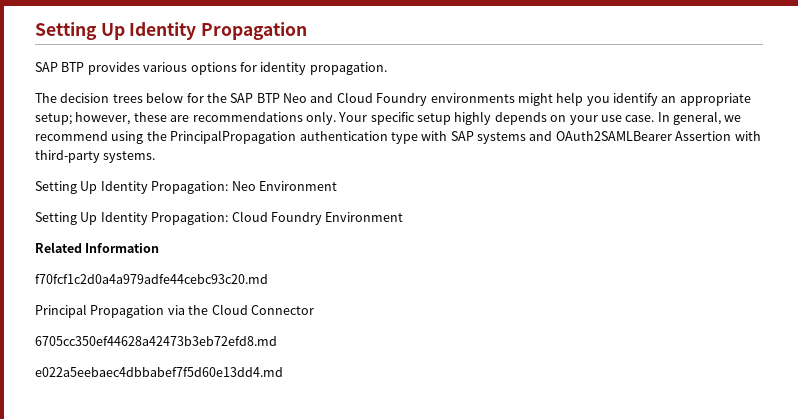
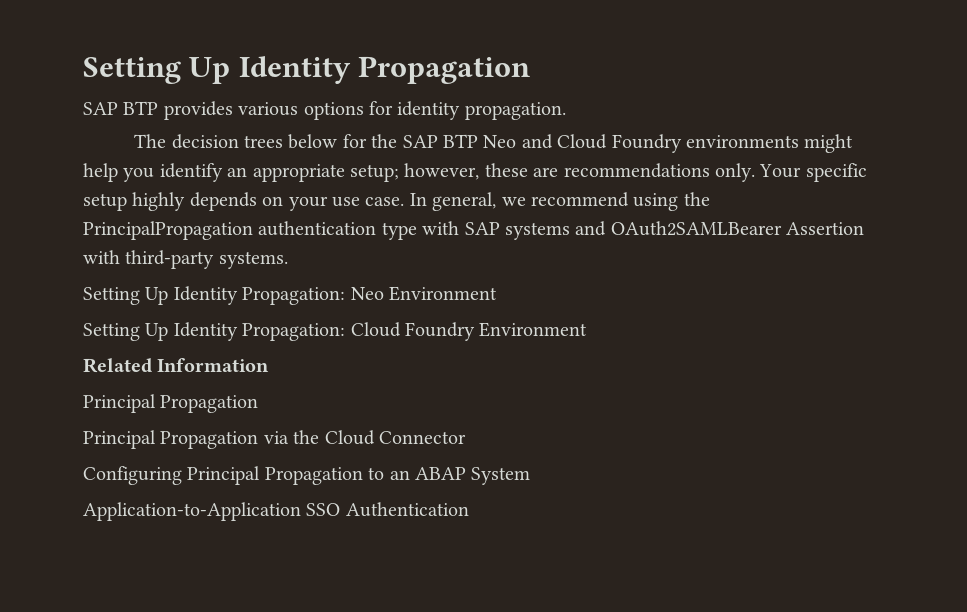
[35,274,268,284] f70fcf1c2d0a4a979adfe44cebc93c20.md -> [83,394,259,413] Principal Propagation
[35,336,277,346] [35,367,283,377] 6705cc350ef44628a42473b3eb72efd8.md // e022a5eebaec4dbbabef7f5d60e13dd4.md -> [83,466,531,485] [83,502,469,521] Configuring Principal Propagation to an ABAP System // Application-to-Application SSO Authentication

